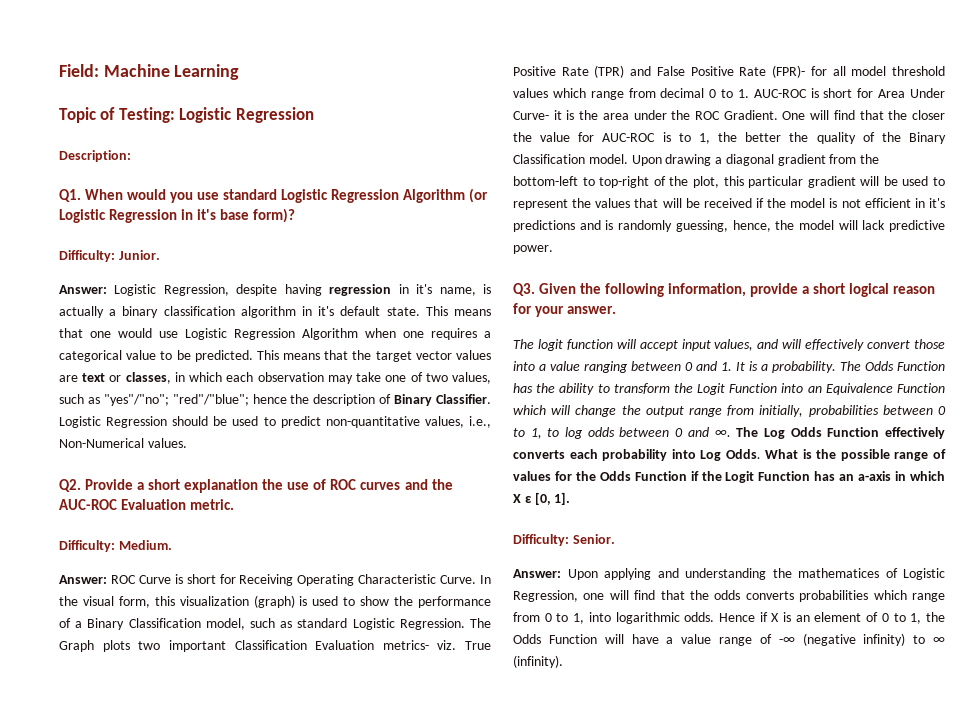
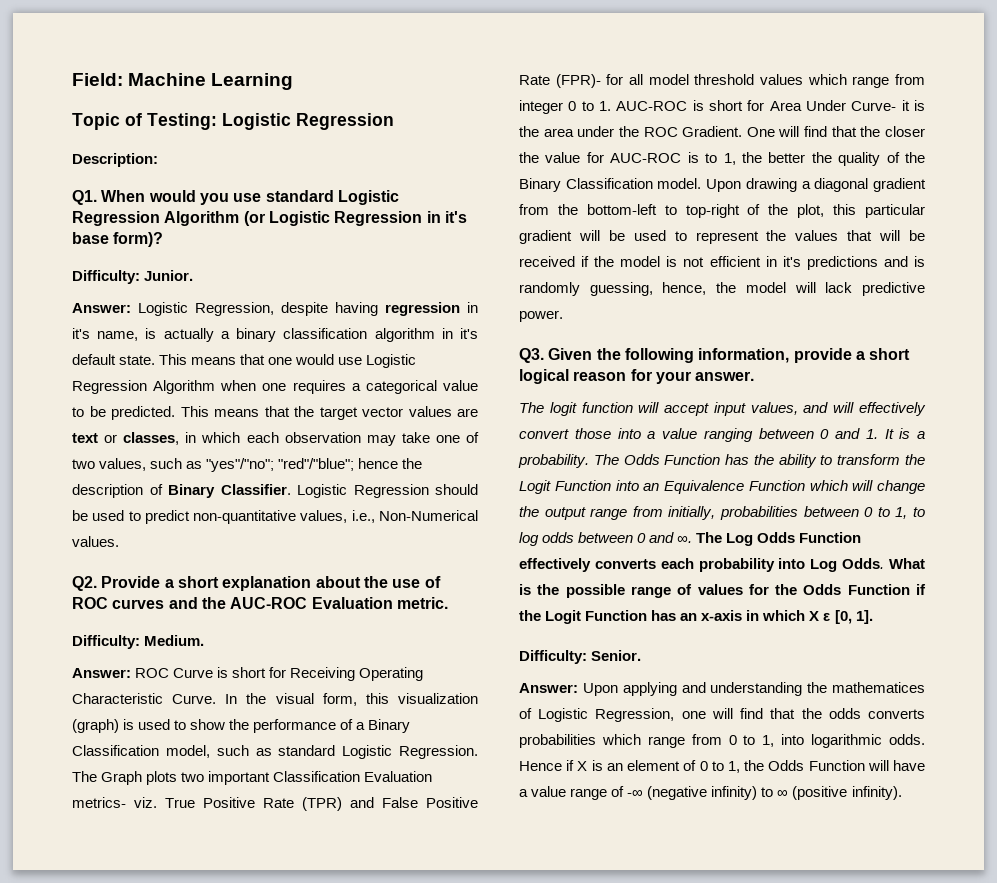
(259, 486) none -> [315,576,361,588] about
[660,88,705,98] decimal -> [519,100,563,114] integer
[858,471,892,481] a-axis -> [701,610,743,621] x-axis
[513,655,563,668] (infinity). -> [792,786,902,800] (positive infinity).

